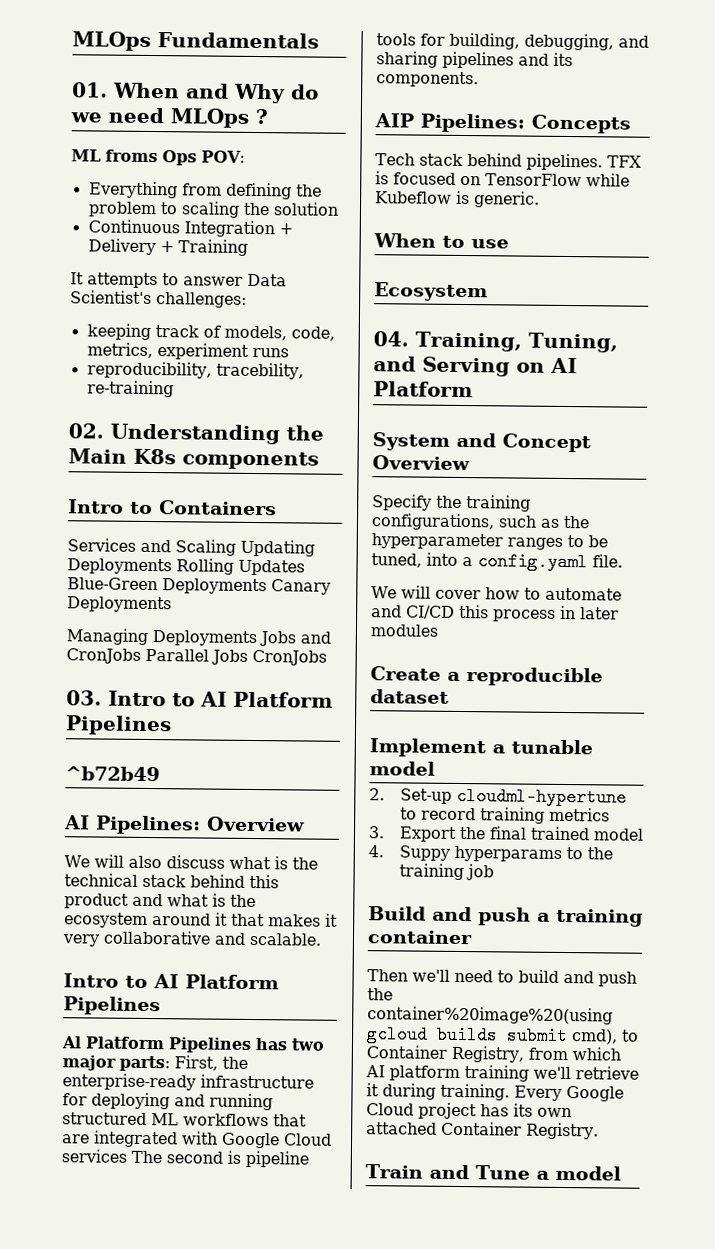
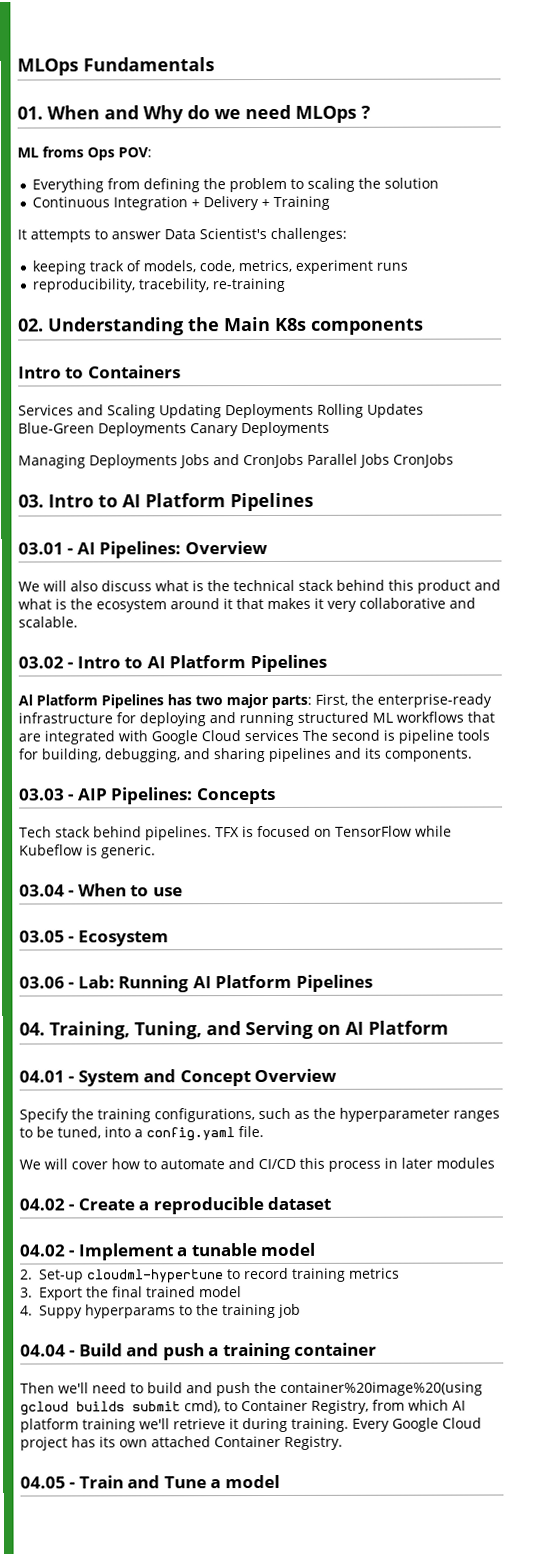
[65,766,160,782] ^b72b49 // -> [18,542,74,555] 03.01 -
(322, 939) none -> [18,656,74,669] 03.02 -
(479, 79) none -> [19,788,75,801] 03.03 -
(540, 199) none -> [19,884,75,897] 03.04 -
(509, 244) none -> [19,930,75,943] 03.05 -
(488, 292) none -> [19,974,373,993] // 03.06 - Lab: Running AI Platform Pipelines
(473, 389) none -> [19,1070,75,1083] 04.01 -
(439, 630) none -> [19,1198,75,1211] 04.02 -
(449, 696) none -> [19,1244,76,1257] 04.02 -
(494, 872) none -> [20,1344,76,1357] 04.04 -
(599, 1131) none -> [20,1476,76,1489] 04.05 -

